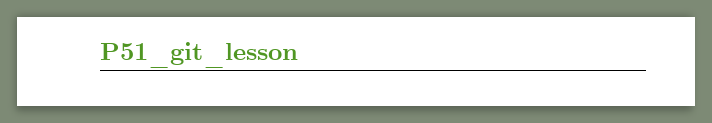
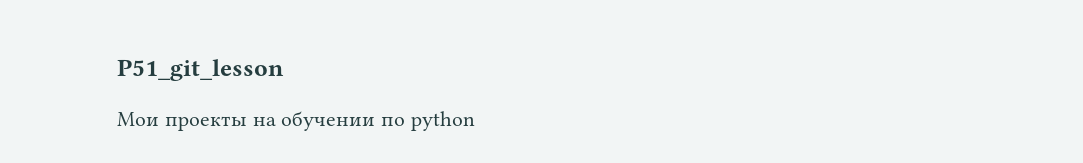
(298, 55) none -> [117,111,476,131] // Мои проекты на обучении по python

